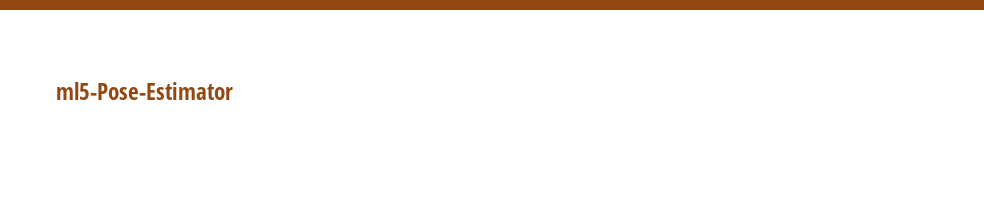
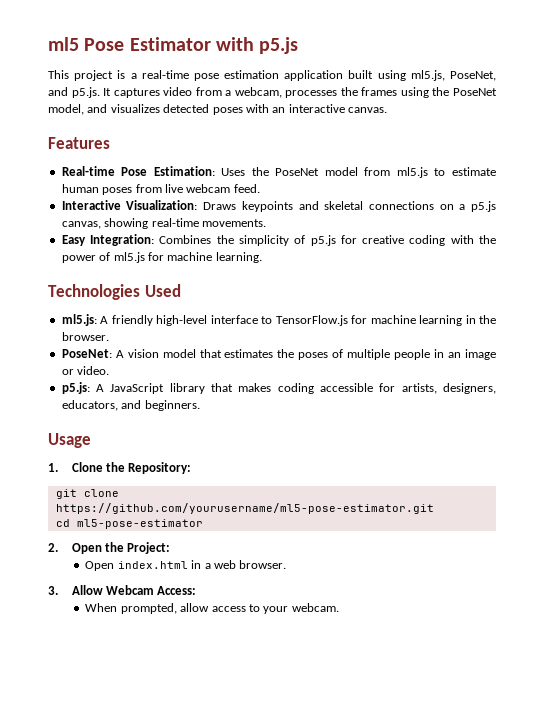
[56,82,233,100] ml5-Pose-Estimator -> [48,37,299,54] [48,70,497,81] [48,87,498,98] [48,104,387,115] [48,137,110,149] [61,166,496,178] [61,184,260,195] [61,200,497,212] [61,218,266,229] [61,234,497,246] [61,252,262,263] [48,284,181,300] [61,314,497,326] [61,332,109,341] [61,349,496,360] [61,366,110,375] [61,382,496,394] [61,400,200,411] [48,433,91,448] [48,462,192,474] [55,489,119,499] [55,503,434,514] [55,519,203,529] [48,542,171,554] [85,560,287,571] [48,585,197,595] [85,603,339,614] ml5 Pose Estimator with p5.js // This project is a real-time pose estimation application built using ml5.js, PoseNet, and p5.js. It captures video from a webcam, processes the frames using the PoseNet model, and visualizes detected poses with an interactive canvas. // Features // Real-time Pose Estimation: Uses the PoseNet model from ml5.js to estimate human poses from live webcam feed. // Interactive Visualization: Draws keypoints and skeletal connections on a p5.js canvas, showing real-time movements. // Easy Integration: Combines the simplicity of p5.js for creative coding with the power of ml5.js for machine learning. // Technologies Used // ml5.js: A friendly high-level interface to TensorFlow.js for machine learning in the browser. // PoseNet: A vision model that estimates the poses of multiple people in an image or video. // p5.js: A JavaScript library that makes coding accessible for artists, designers, educators, and beginners. // Usage // 1. Clone the Repository: // git clone https://github.com/yourusername/ml5-pose-estimator.git // cd ml5-pose-estimator // 2. Open the Project: // Open index.html in a web browser. // 3. Allow Webcam Access: // When prompted, allow access to your webcam.

